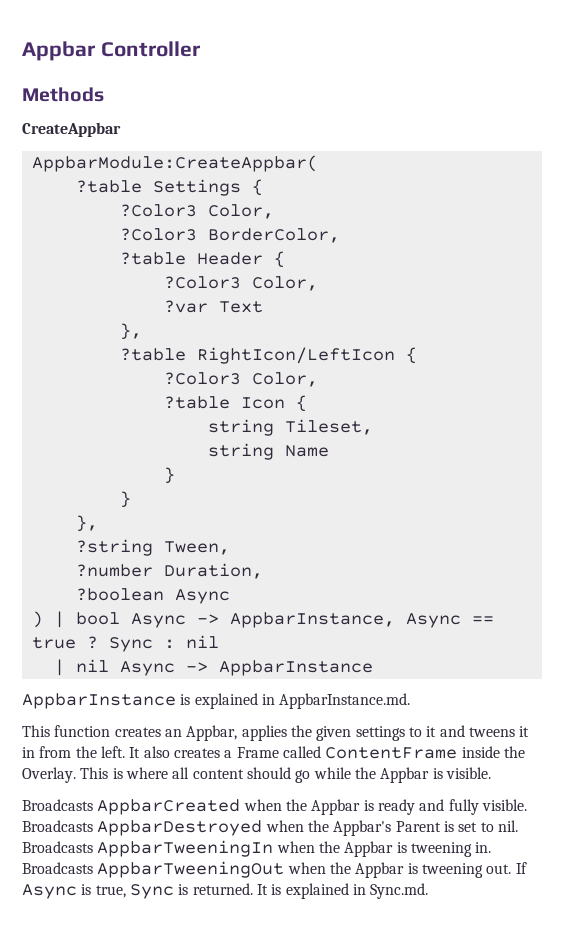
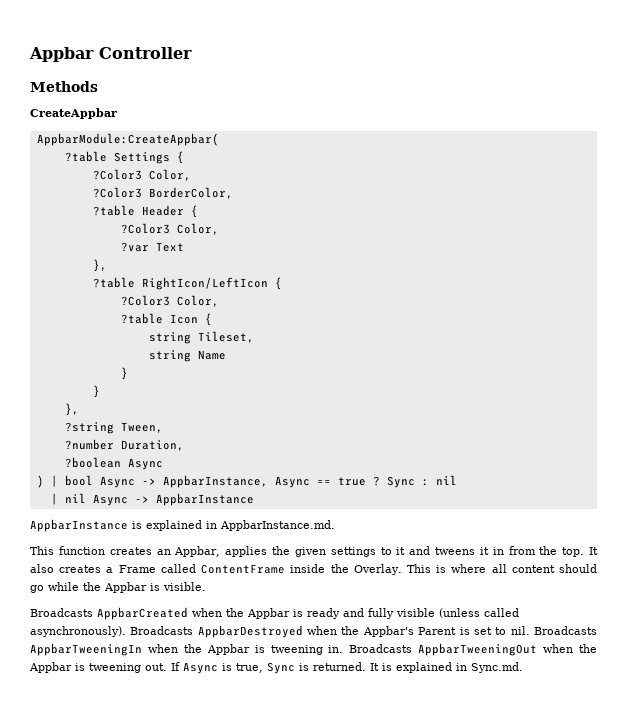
[100,746,125,758] left. -> [562,547,585,557] top.
[481,799,527,811] visible. -> [396,608,519,618] [30,626,126,637] visible (unless called asynchronously).

